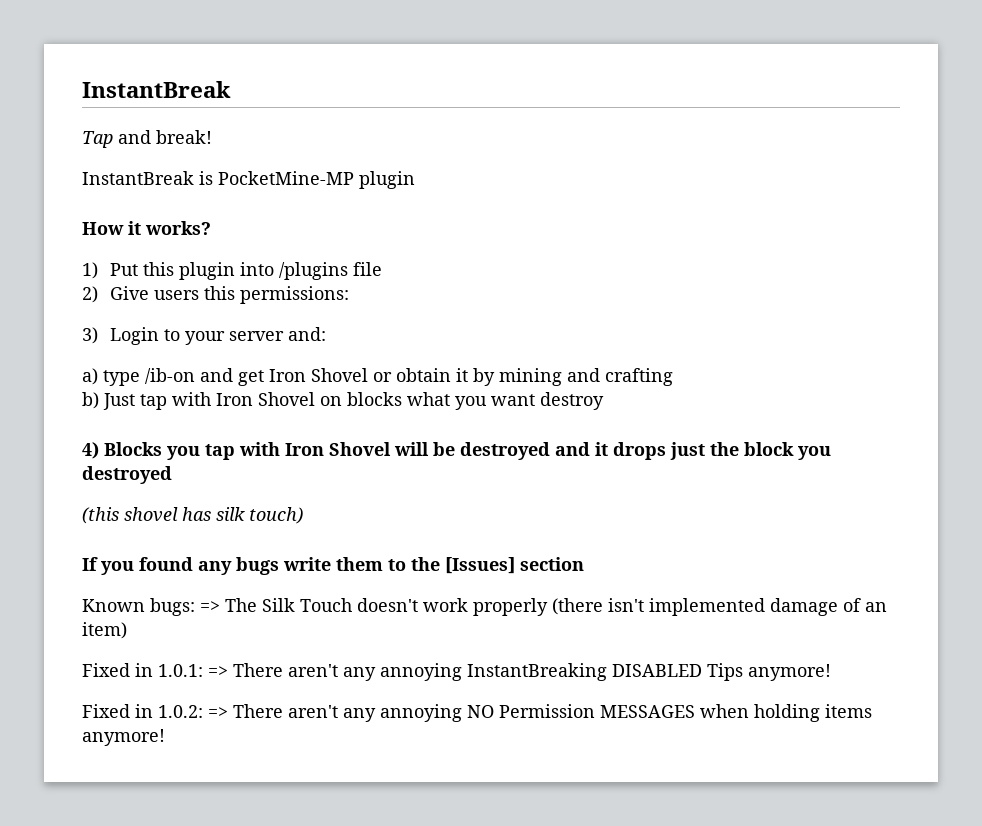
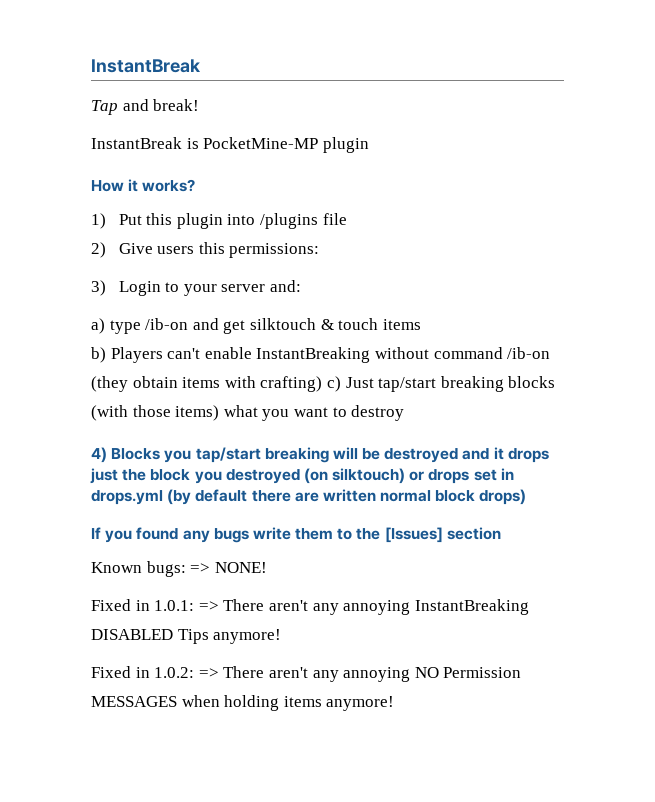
[269,368,673,386] [82,392,402,410] Iron Shovel or obtain it by mining and crafting // b) Just tap with Iron Shovel on blocks -> [249,318,421,330] [91,347,551,363] [91,376,556,392] [91,405,220,421] silktouch & touch items // b) Players can't enable InstantBreaking without command /ib-on (they obtain items with crafting) c) Just tap/start breaking blocks (with those items)
(535, 400) none -> [332,407,347,417] to
[205,442,391,460] tap with Iron Shovel -> [195,447,329,463] tap/start breaking
[82,507,303,524] // (this shovel has silk touch) -> [303,468,514,484] [91,489,527,505] (on silktouch) or drops set in drops.yml (by default there are written normal block drops)
[225,598,887,616] [82,622,127,639] The Silk Touch doesn't work properly (there isn't implemented damage of an item) -> [214,562,267,573] NONE!

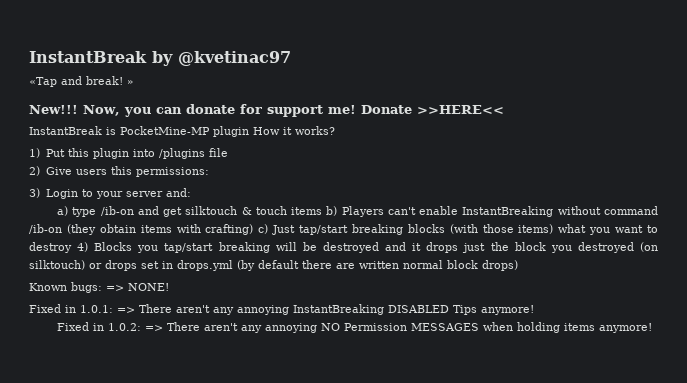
[91,59,201,73] [91,100,118,115] InstantBreak // Tap -> [29,51,291,66] [29,77,57,87] InstantBreak by @kvetinac97 // «Tap
(200, 105) none -> [127,80,134,85] [29,104,504,117] » // New!!! Now, you can donate for support me! Donate >>HERE<<
(369, 145) // -> (249, 131) none
(421, 324) // -> (323, 211) none
(405, 413) // -> (72, 247) none
[91,527,501,543] // If you found any bugs write them to the [Issues] section -> (518, 265) none

